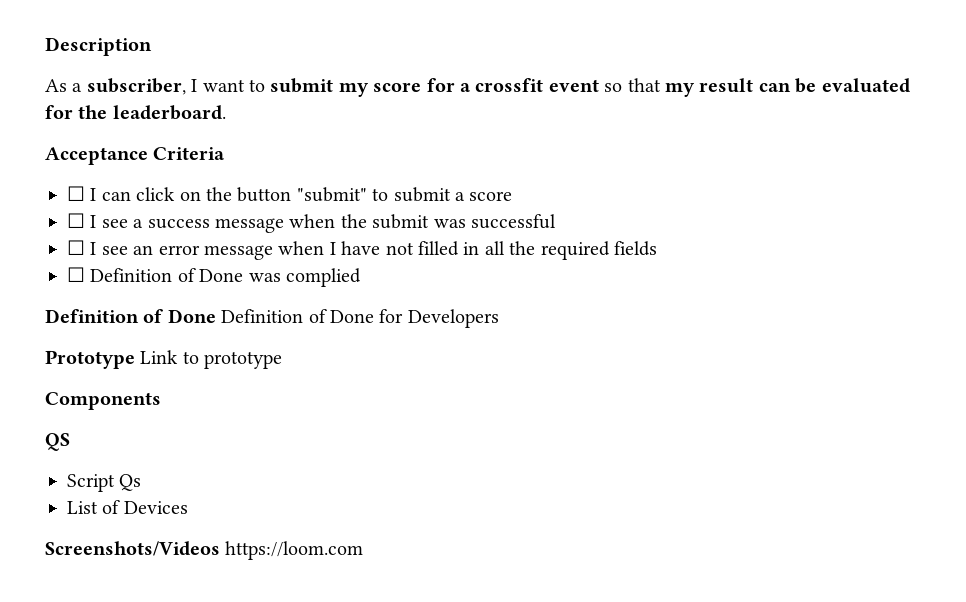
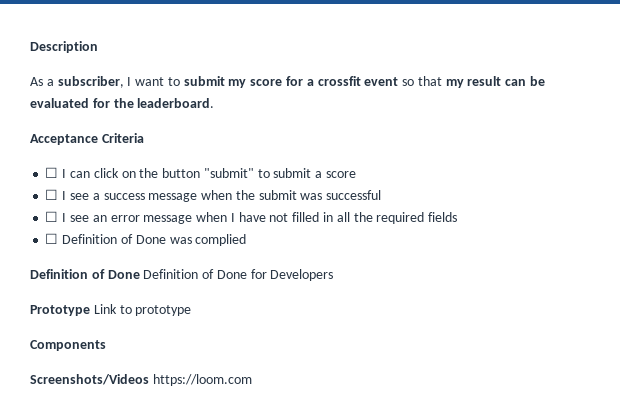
[45,433,70,451] [67,474,142,492] [67,500,188,514] // QS // Script Qs // List of Devices -> (106, 345) none

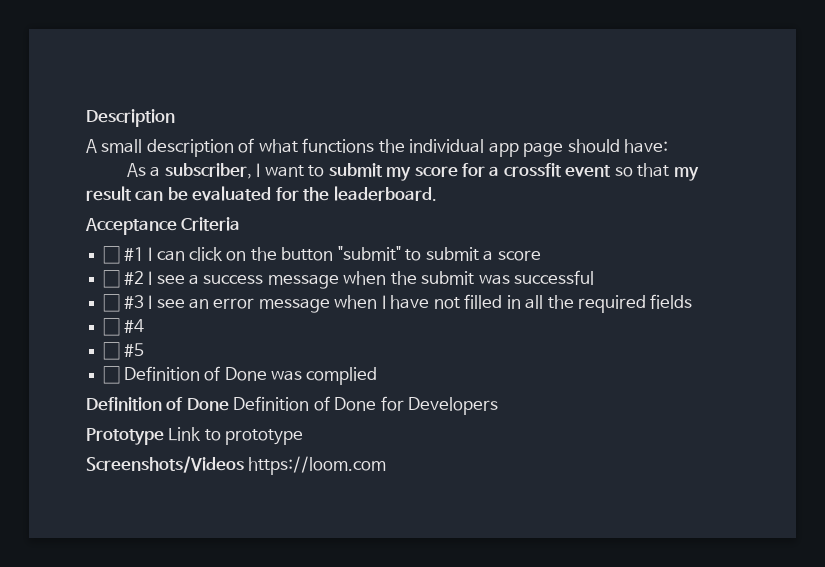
(98, 47) none -> [86,138,669,157] // A small description of what functions the individual app page should have:
(59, 172) none -> [123,247,144,261] #1
(59, 194) none -> [123,271,144,285] #2
(59, 216) none -> [123,295,144,309] #3
(458, 217) none -> [103,318,144,336] [103,342,144,360] // ☐ #4 // ☐ #5
[30,340,106,351] // Components -> (304, 437) none

